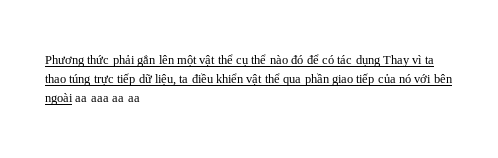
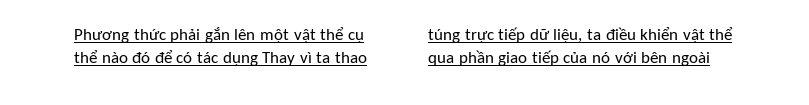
[75,96,140,102] aa aaa aa aa -> (710, 59) none

